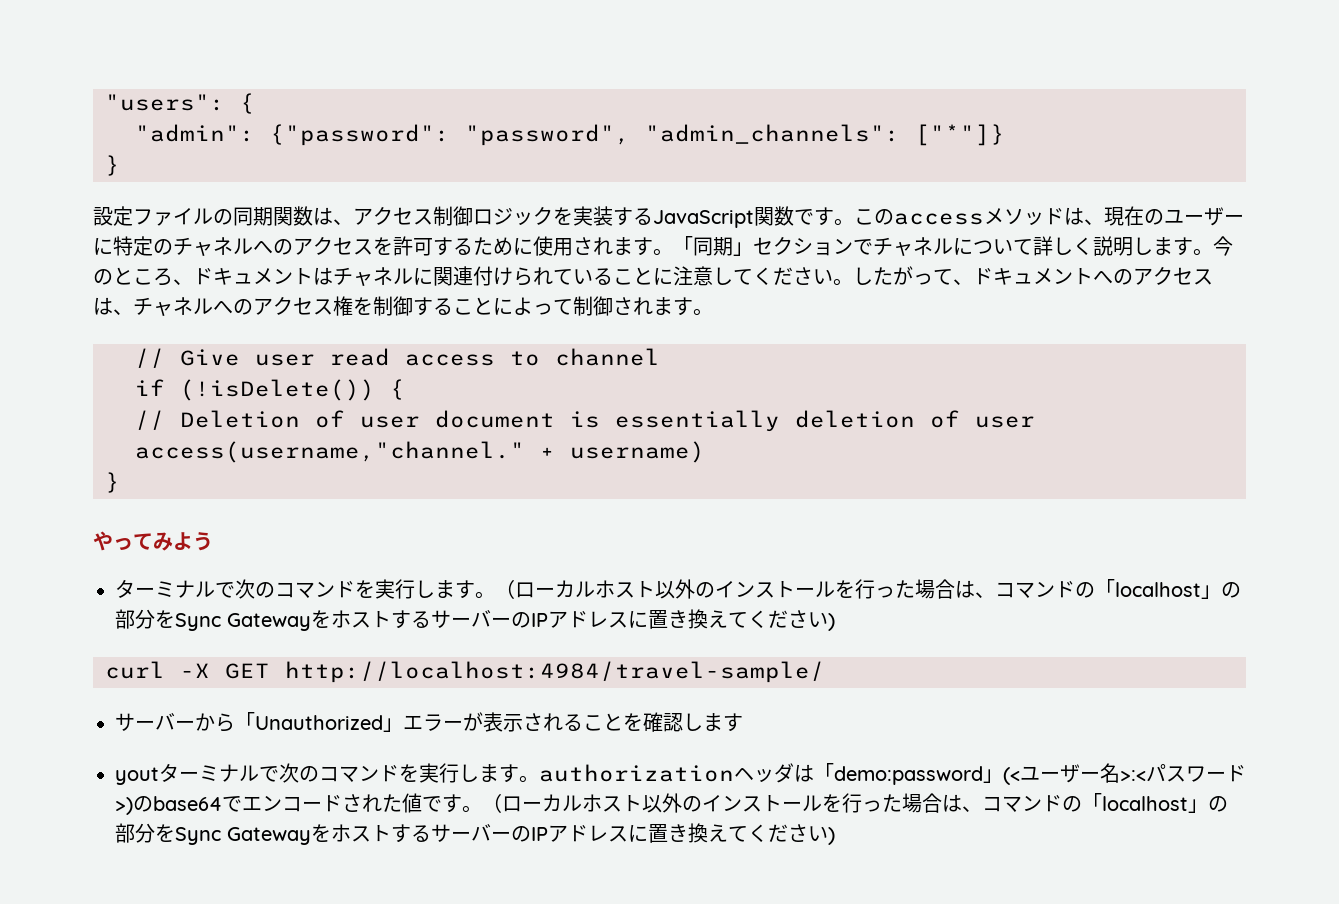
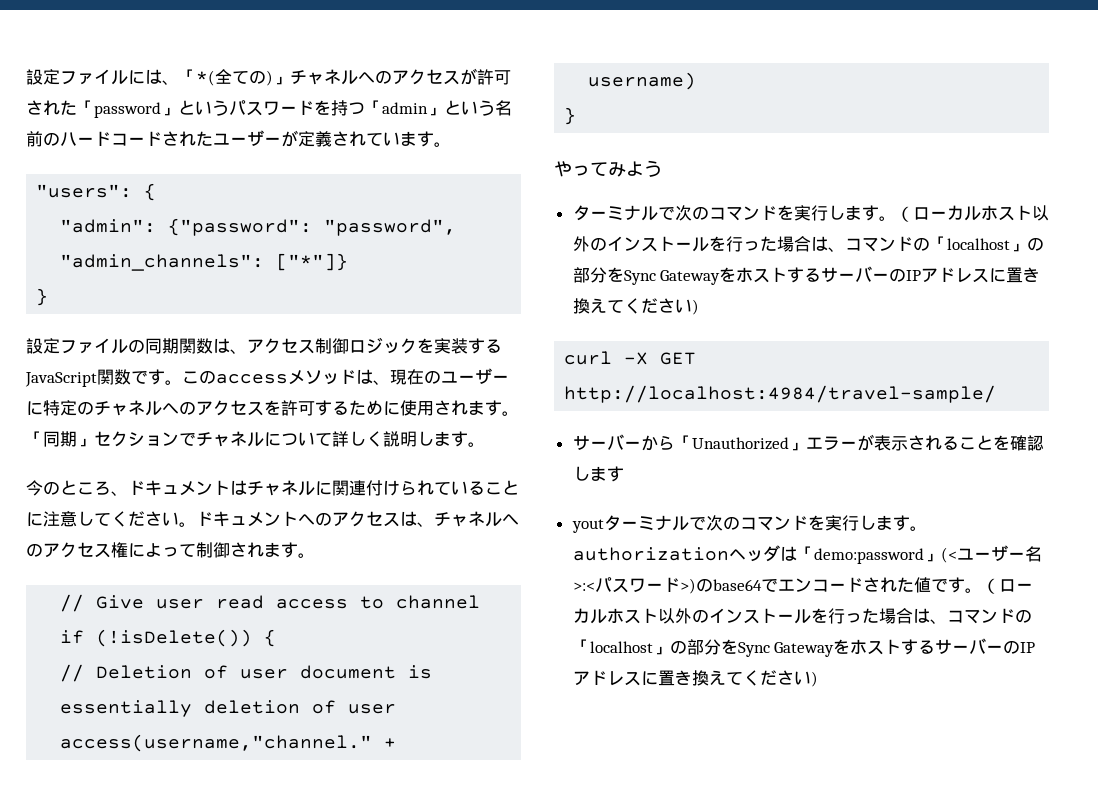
(105, 102) none -> [26,68,511,86] [26,100,512,118] [26,130,451,147] 設定ファイルには、「*(全ての)」チャネルへのアクセスが許可された「password」というパスワードを持つ「admin」という名前のハードコードされたユーザーが定義されています。 //
(1213, 252) none -> (485, 444) //
[853,266,973,285] したがって、 -> (196, 524) none
[353,296,493,316] を制御すること -> (128, 550) none

